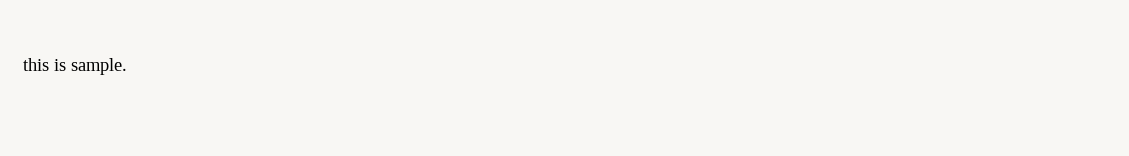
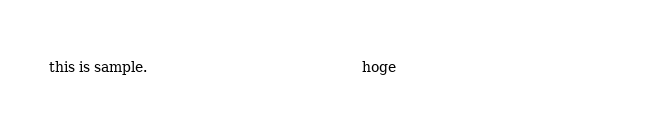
(127, 66) none -> [362,61,396,75] // hoge

